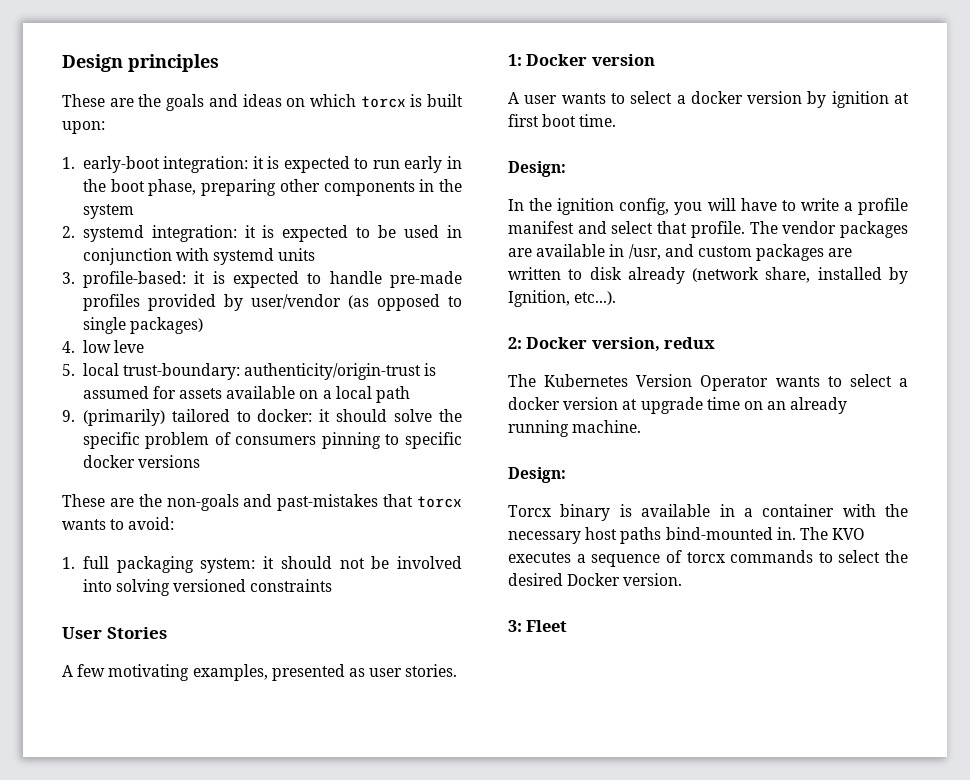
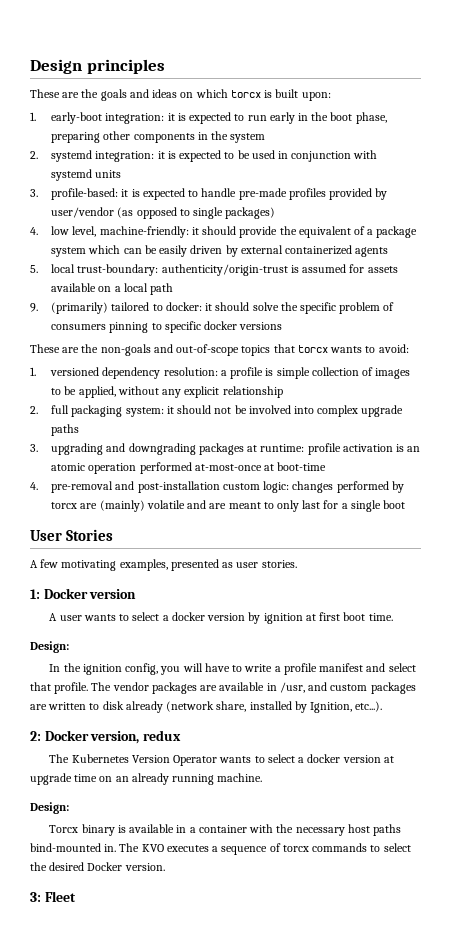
[113,340,144,353] leve -> [72,226,418,238] [51,245,389,257] level, machine-friendly: it should provide the equivalent of a package system which can be easily driven by external containerized agents
[277,494,379,511] past-mistakes -> [176,344,271,356] out-of-scope topics
(75, 563) none -> [50,367,411,379] [51,386,283,398] [30,406,38,414] versioned dependency resolution: a profile is simple collection of images to be applied, without any explicit relationship // 2.
[115,579,333,596] solving versioned constraints -> [317,405,404,417] [51,424,80,436] [30,443,421,455] [51,462,327,474] [30,481,404,493] [51,500,406,512] complex upgrade paths // 3. upgrading and downgrading packages at runtime: profile activation is an atomic operation performed at-most-once at boot-time // 4. pre-removal and post-installation custom logic: changes performed by torcx are (mainly) volatile and are meant to only last for a single boot

